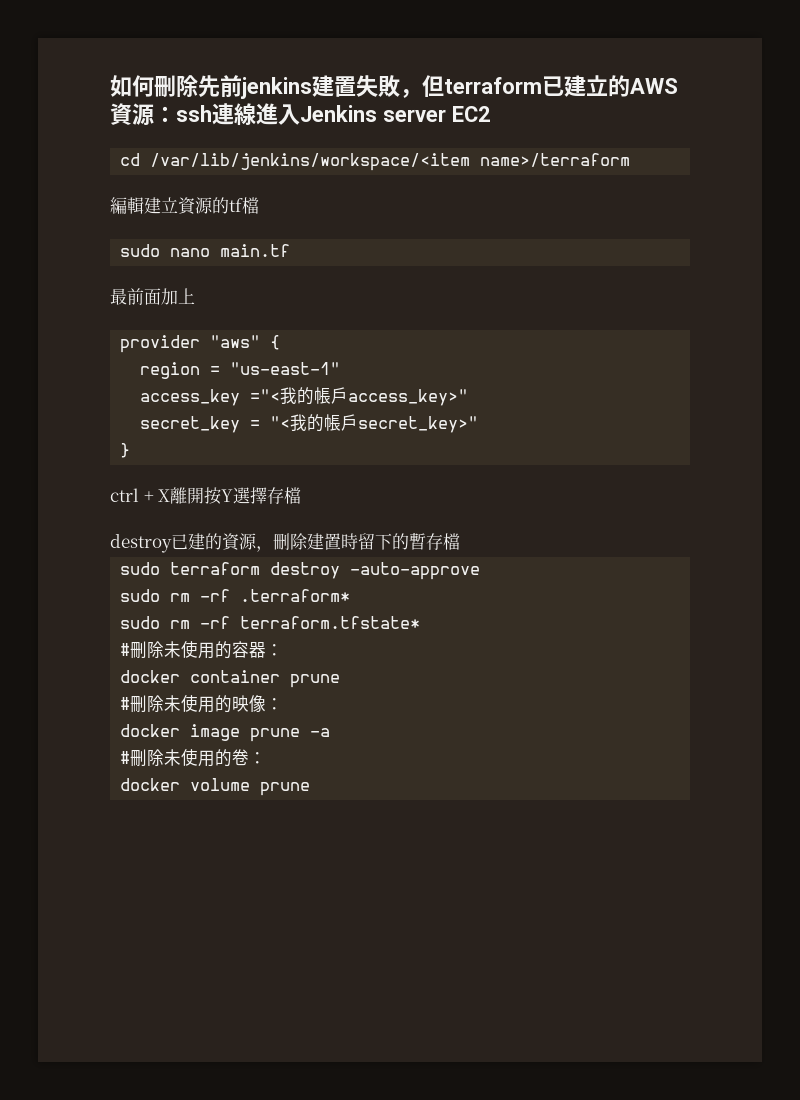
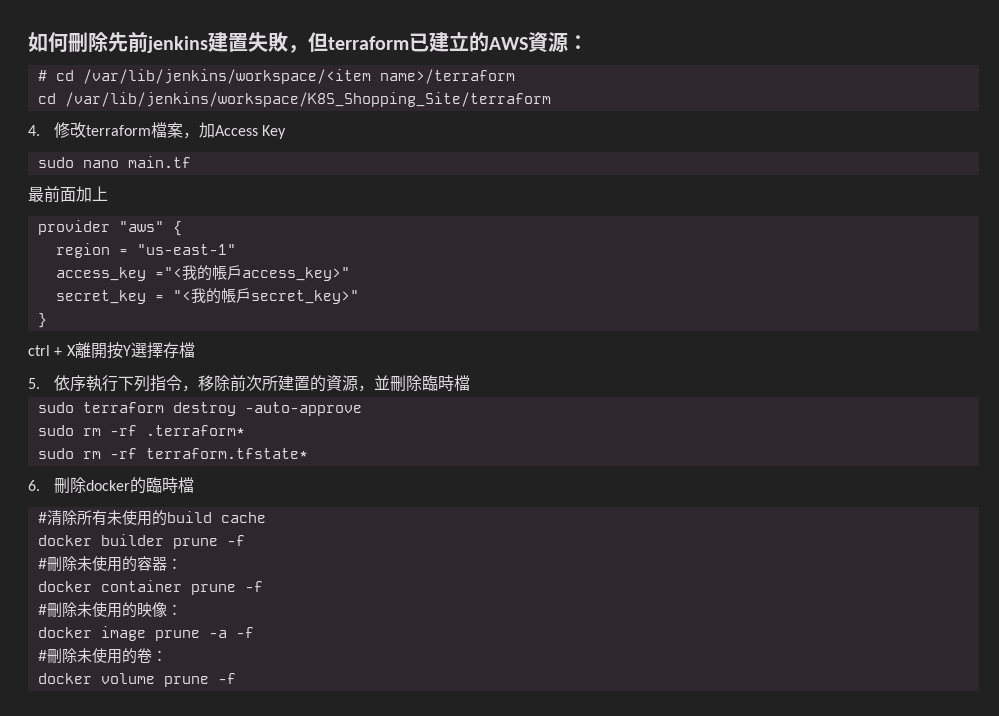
[176,103,491,126] [120,153,631,171] [110,197,259,215] ssh連線進入Jenkins server EC2 // cd /var/lib/jenkins/workspace/<item name>/terraform // 編輯建立資源的tf檔 -> [37,69,515,84] [37,92,551,107] [28,122,286,139] // # cd /var/lib/jenkins/workspace/<item name>/terraform // cd /var/lib/jenkins/workspace/K8S_Shopping_Site/terraform // 4.修改terraform檔案，加Access Key
[110,532,443,553] destroy已建的資源，刪除建置時留下的暫存 -> [28,375,454,392] 5.依序執行下列指令，移除前次所建置的資源，並刪除臨時
(421, 622) none -> [28,477,194,494] [37,510,266,526] [37,534,245,549] // 6.刪除docker的臨時檔 // #清除所有未使用的build cache // docker builder prune -f
(341, 681) none -> [244,581,263,592] -f
(331, 732) none -> [235,627,254,638] -f
(311, 789) none -> [217,673,236,684] -f

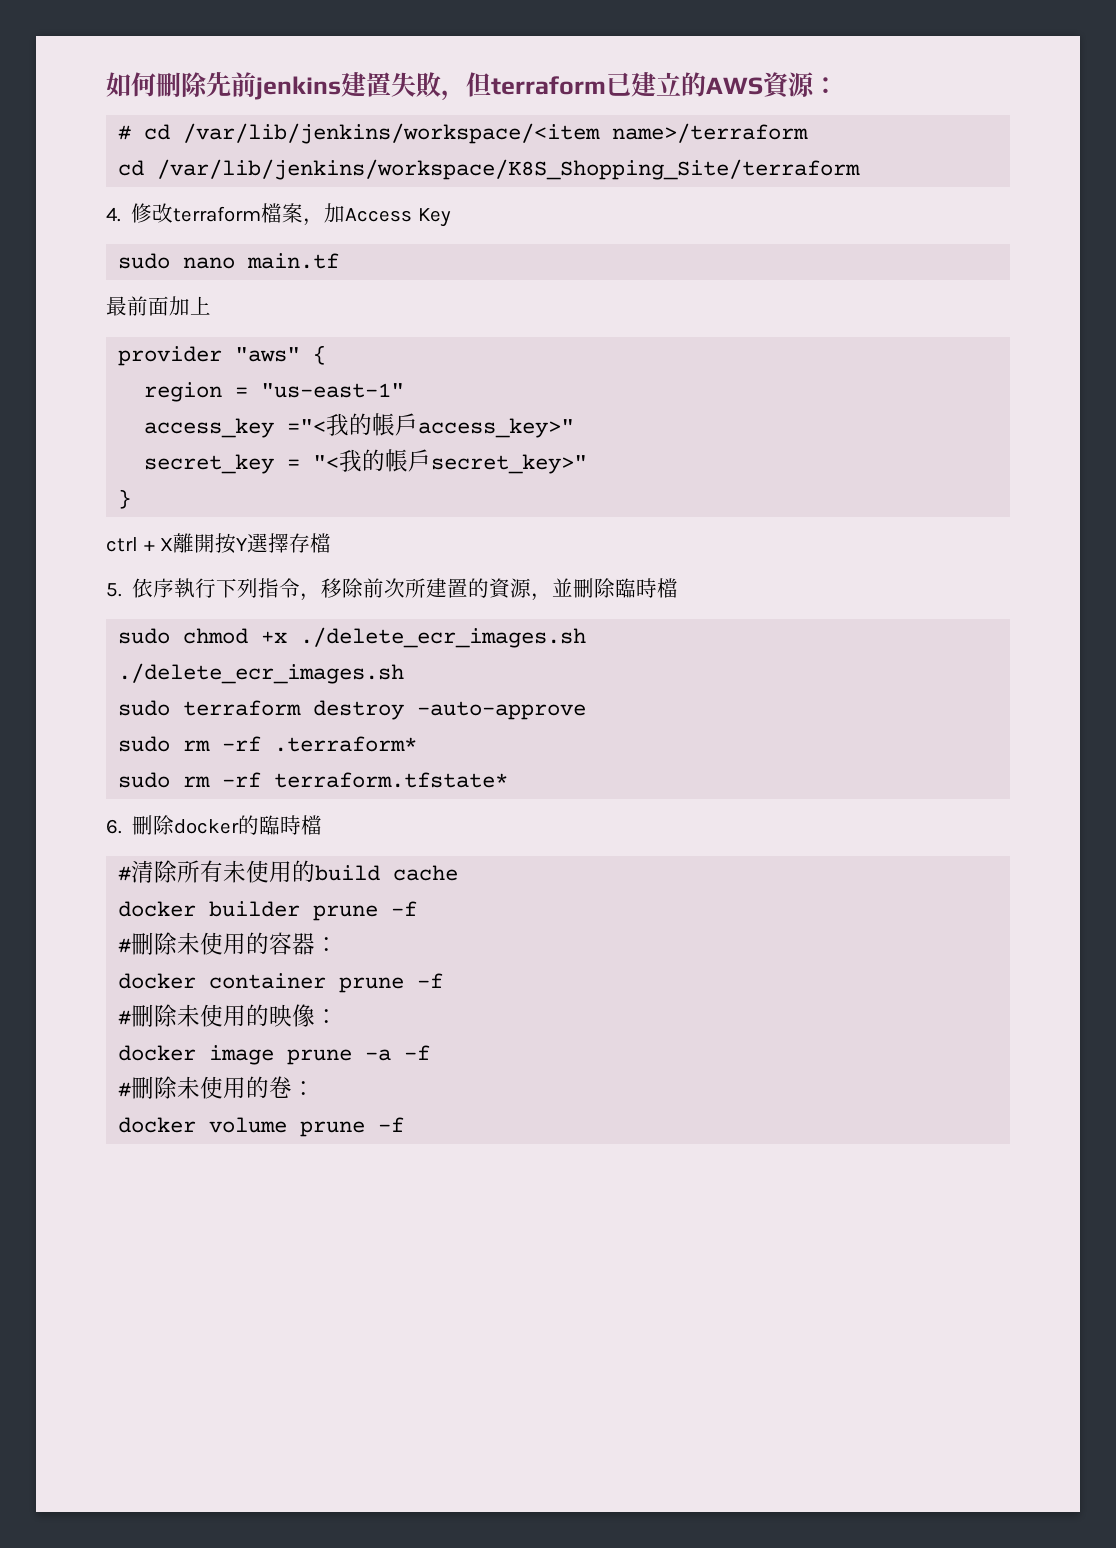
(470, 383) none -> [118,627,587,648] [118,663,405,684] // sudo chmod +x ./delete_ecr_images.sh // ./delete_ecr_images.sh

